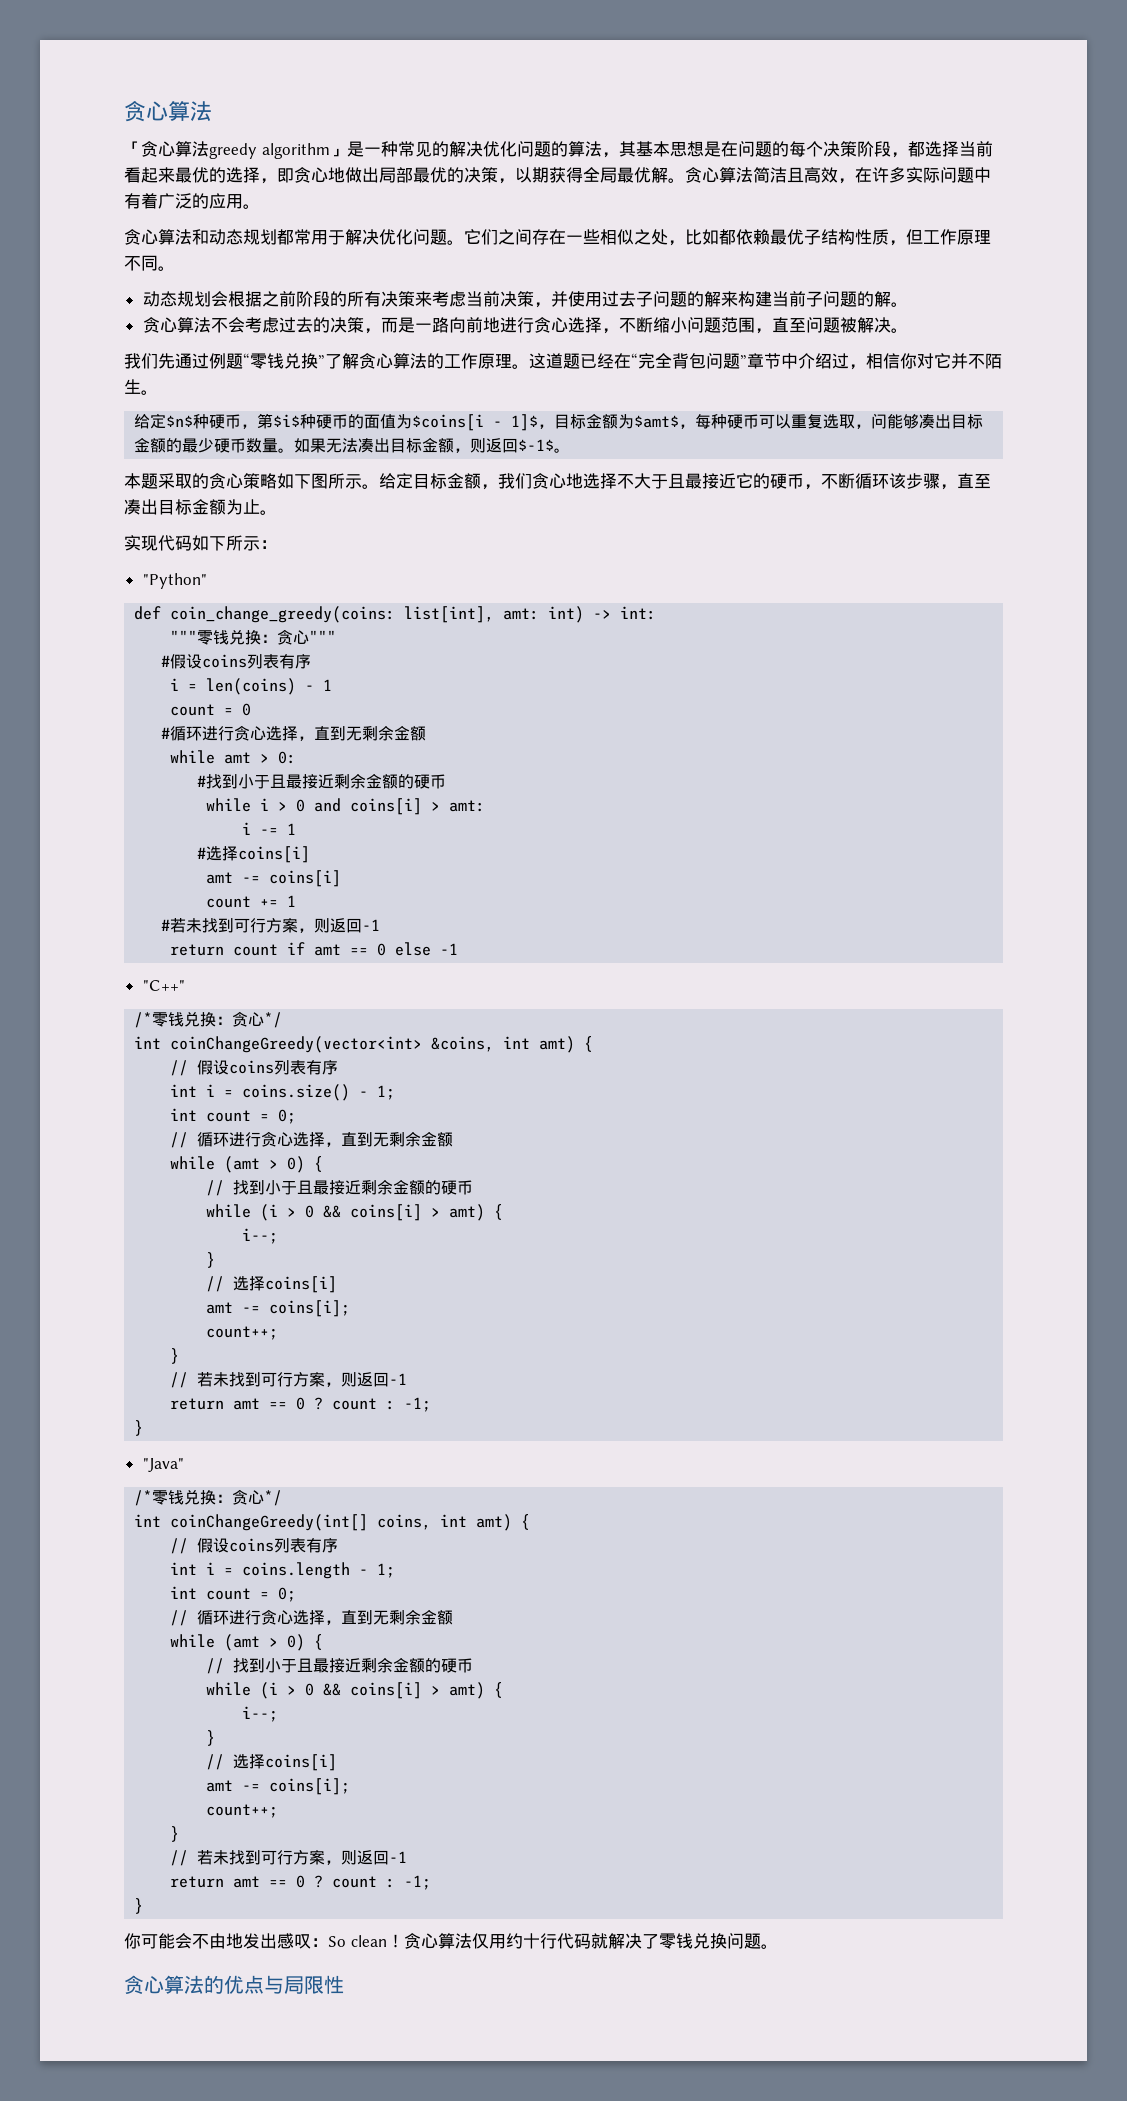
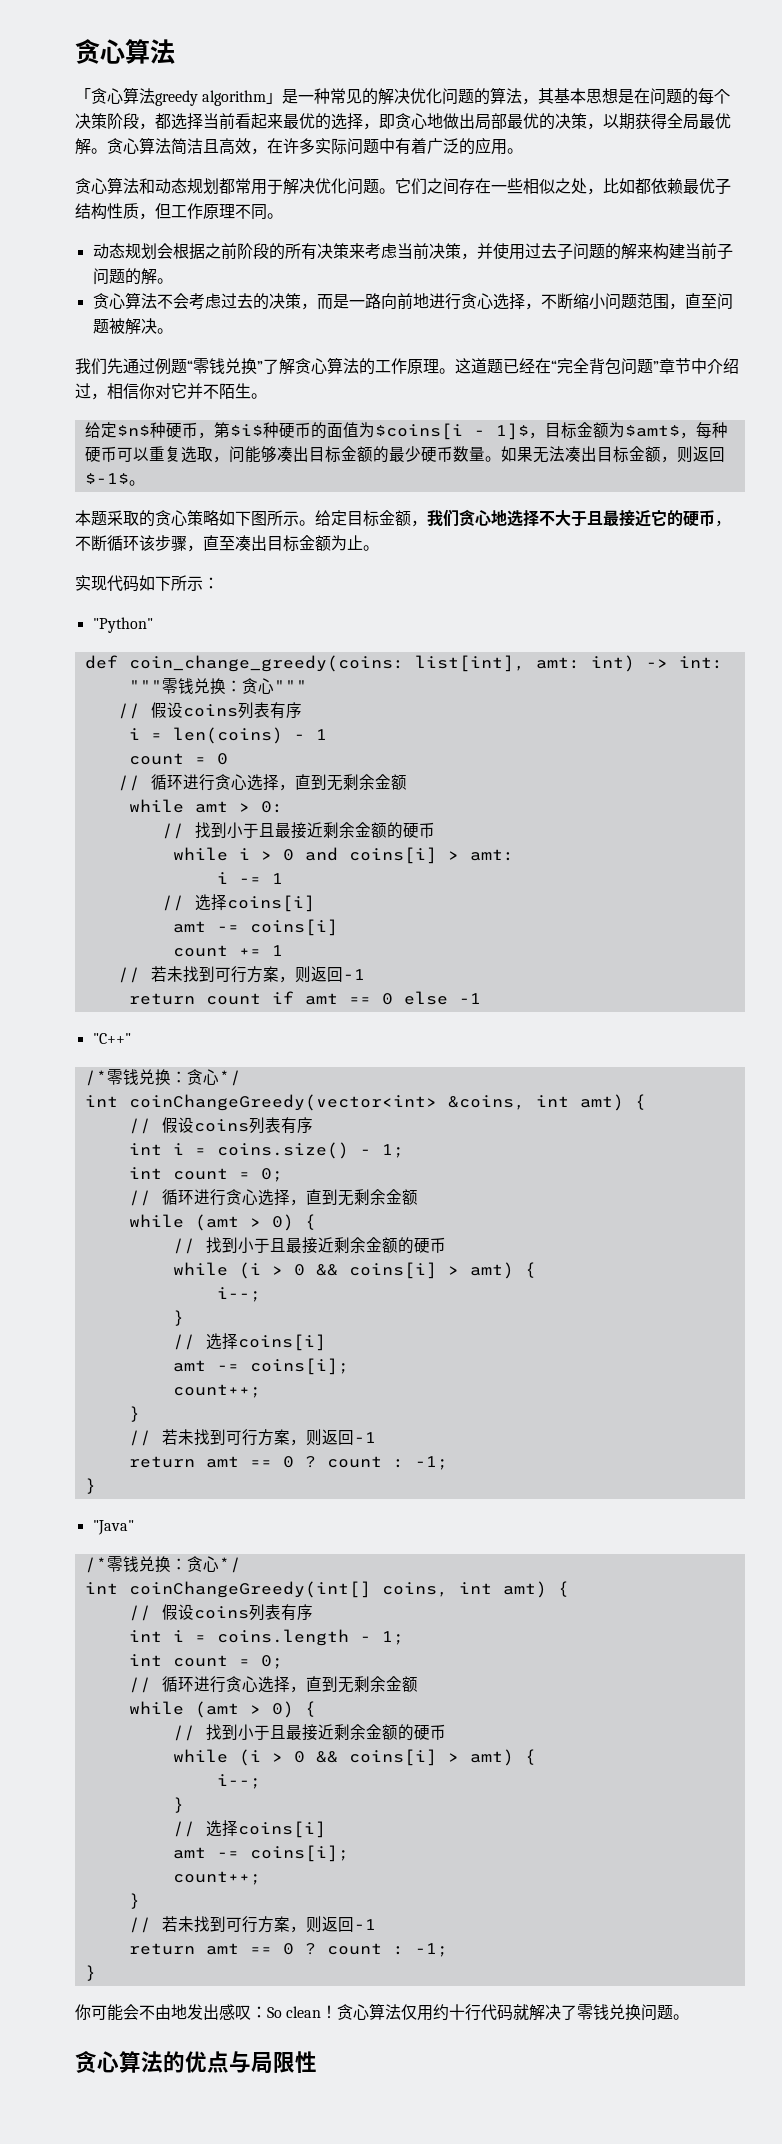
[161,655,171,667] # -> [117,703,140,719] //
[161,727,171,739] # -> [117,775,140,791] //
[197,775,207,787] # -> [161,823,184,839] //
[197,847,207,859] # -> [161,895,184,911] //
[161,919,171,931] # -> [117,967,140,983] //

